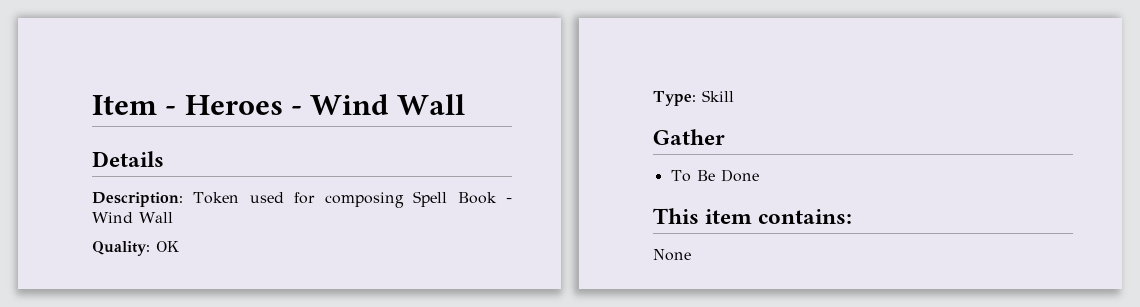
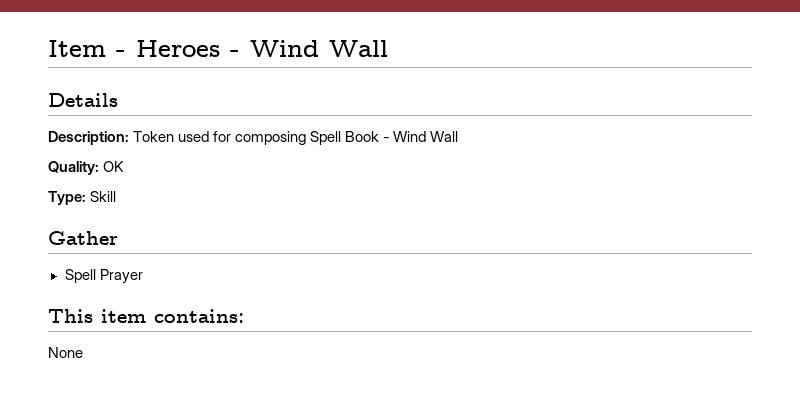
[670,169,759,182] To Be Done -> [64,269,143,284] Spell Prayer

